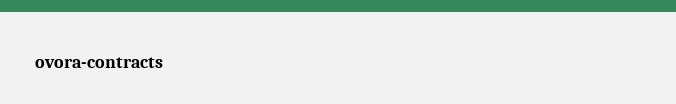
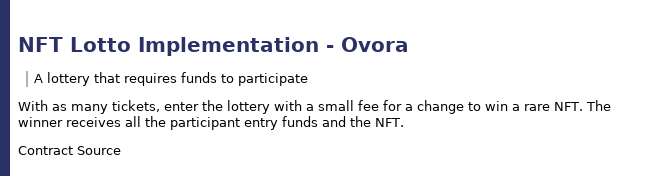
[35,57,163,68] ovora-contracts -> [18,37,409,56] [34,72,309,86] [18,100,611,114] [18,116,404,130] [18,146,121,155] NFT Lotto Implementation - Ovora // A lottery that requires funds to participate // With as many tickets, enter the lottery with a small fee for a change to win a rare NFT. The winner receives all the participant entry funds and the NFT. // Contract Source

